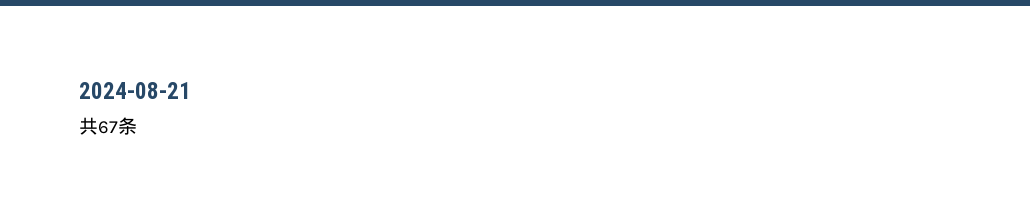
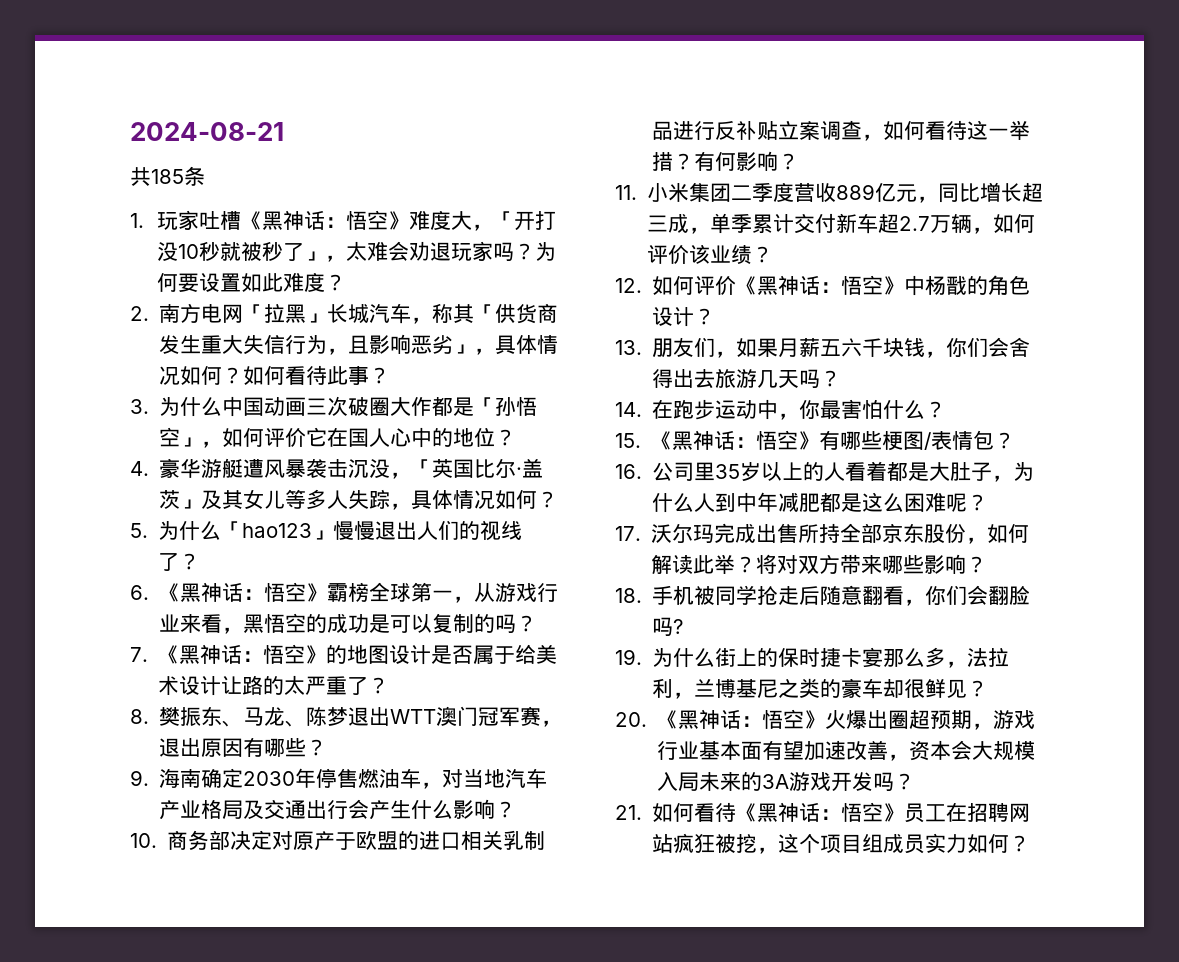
[98,121,118,134] 67 -> [151,169,184,184] 185
(137, 126) none -> [130,210,557,231] [157,241,557,262] [157,272,347,292] [130,303,559,324] [159,334,559,355] [159,365,391,385] [130,396,538,417] [159,427,517,448] [130,458,544,479] [159,489,559,510] [130,520,523,541] [158,553,201,571] [130,582,559,603] [159,613,538,634] [130,644,558,665] [158,675,390,696] [130,706,563,727] [159,737,328,757] [130,768,548,789] [159,799,517,820] [130,830,546,851] [652,120,1031,141] [652,151,800,171] [615,182,1044,203] [647,213,1036,234] [647,244,774,264] [615,275,1031,296] [652,307,716,327] [615,337,1031,358] [652,369,842,389] [615,399,947,420] [615,430,1016,451] [615,461,1035,482] [652,492,989,513] [615,523,1030,544] [651,554,988,575] [615,585,1031,606] [652,617,684,636] [615,647,1010,668] [652,678,989,699] [615,709,1036,730] [657,740,1036,761] [657,772,916,792] [615,802,1031,823] [652,833,1031,854] // 1.玩家吐槽《黑神话：悟空》难度大，「开打没10秒就被秒了」，太难会劝退玩家吗？为何要设置如此难度？ // 2.南方电网「拉黑」长城汽车，称其「供货商发生重大失信行为，且影响恶劣」，具体情况如何？如何看待此事？ // 3.为什么中国动画三次破圈大作都是「孙悟空」，如何评价它在国人心中的地位？ // 4.豪华游艇遭风暴袭击沉没，「英国比尔·盖茨」及其女儿等多人失踪，具体情况如何？ // 5.为什么「hao123」慢慢退出人们的视线了？ // 6.《黑神话：悟空》霸榜全球第一，从游戏行业来看，黑悟空的成功是可以复制的吗？ // 7.《黑神话：悟空》的地图设计是否属于给美术设计让路的太严重了？ // 8.樊振东、马龙、陈梦退出WTT澳门冠军赛，退出原因有哪些？ // 9.海南确定2030年停售燃油车，对当地汽车产业格局及交通出行会产生什么影响？ // 10.商务部决定对原产于欧盟的进口相关乳制品进行反补贴立案调查，如何看待这一举措？有何影响？ // 11.小米集团二季度营收889亿元，同比增长超三成，单季累计交付新车超2.7万辆，如何评价该业绩？ // 12.如何评价《黑神话：悟空》中杨戬的角色设计？ // 13.朋友们，如果月薪五六千块钱，你们会舍得出去旅游几天吗？ // 14.在跑步运动中，你最害怕什么？ // 15.《黑神话：悟空》有哪些梗图/表情包？ // 16.公司里35岁以上的人看着都是大肚子，为什么人到中年减肥都是这么困难呢？ // 17.沃尔玛完成出售所持全部京东股份，如何解读此举？将对双方带来哪些影响？ // 18.手机被同学抢走后随意翻看，你们会翻脸吗? // 19.为什么街上的保时捷卡宴那么多，法拉利，兰博基尼之类的豪车却很鲜见？ // 20.《黑神话：悟空》火爆出圈超预期，游戏行业基本面有望加速改善，资本会大规模入局未来的3A游戏开发吗？ // 21.如何看待《黑神话：悟空》员工在招聘网站疯狂被挖，这个项目组成员实力如何？

